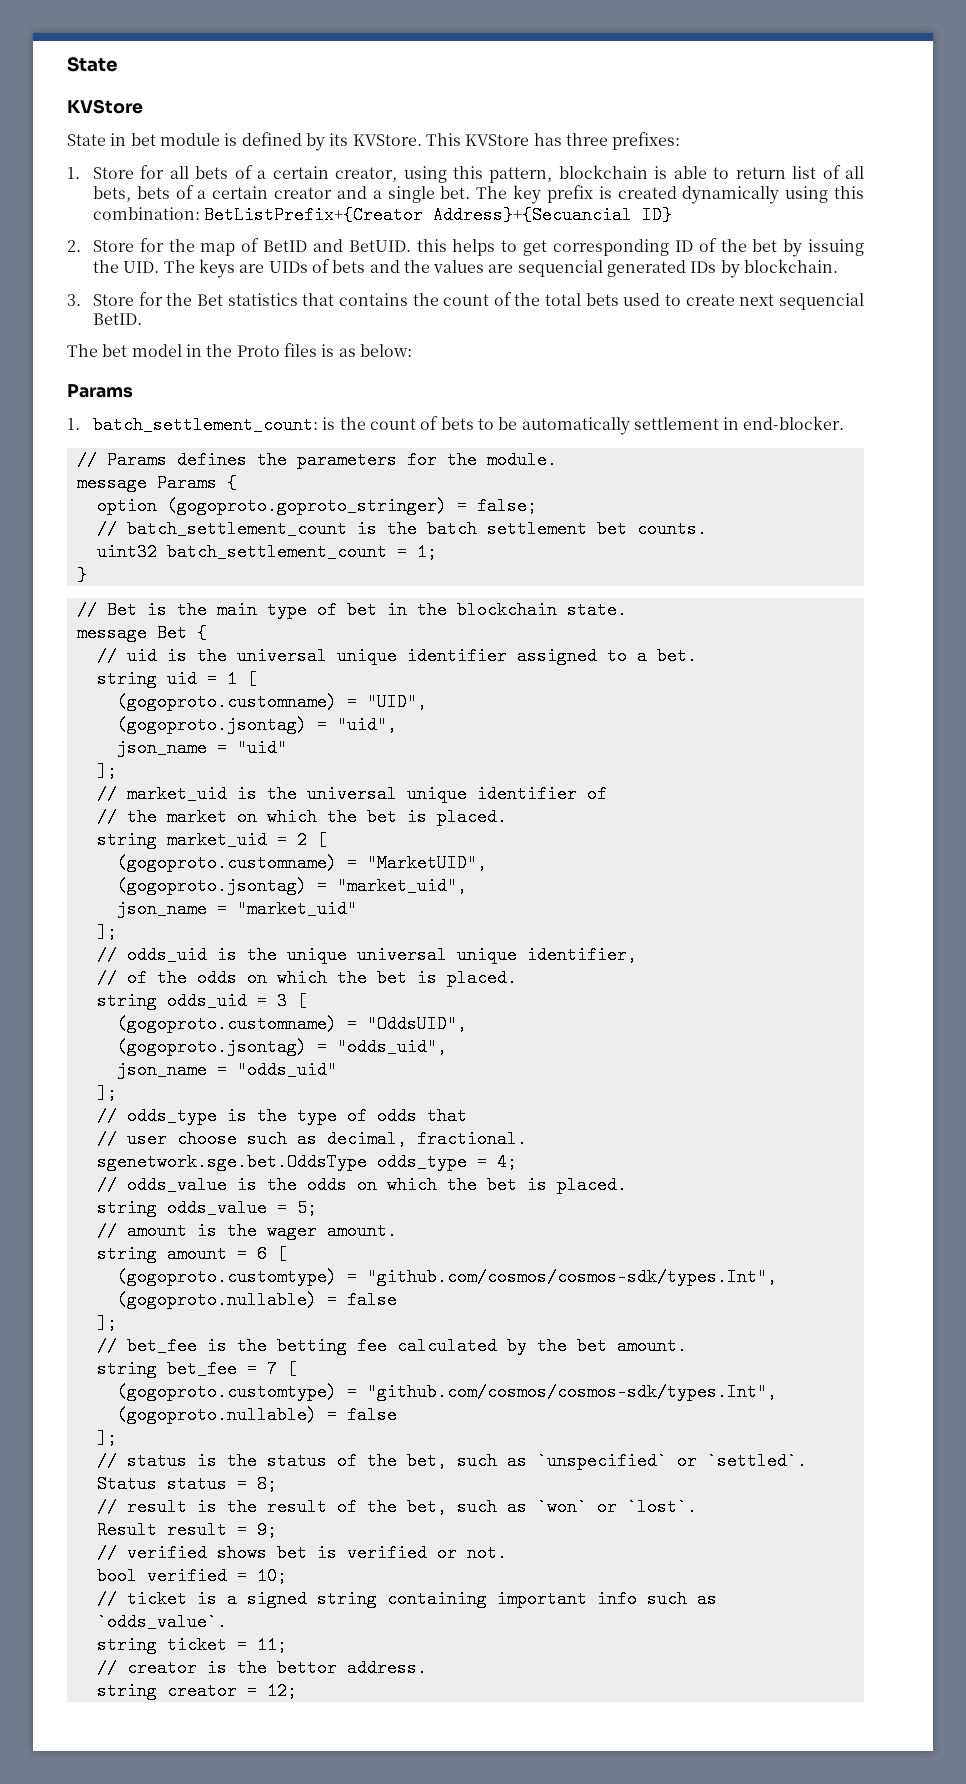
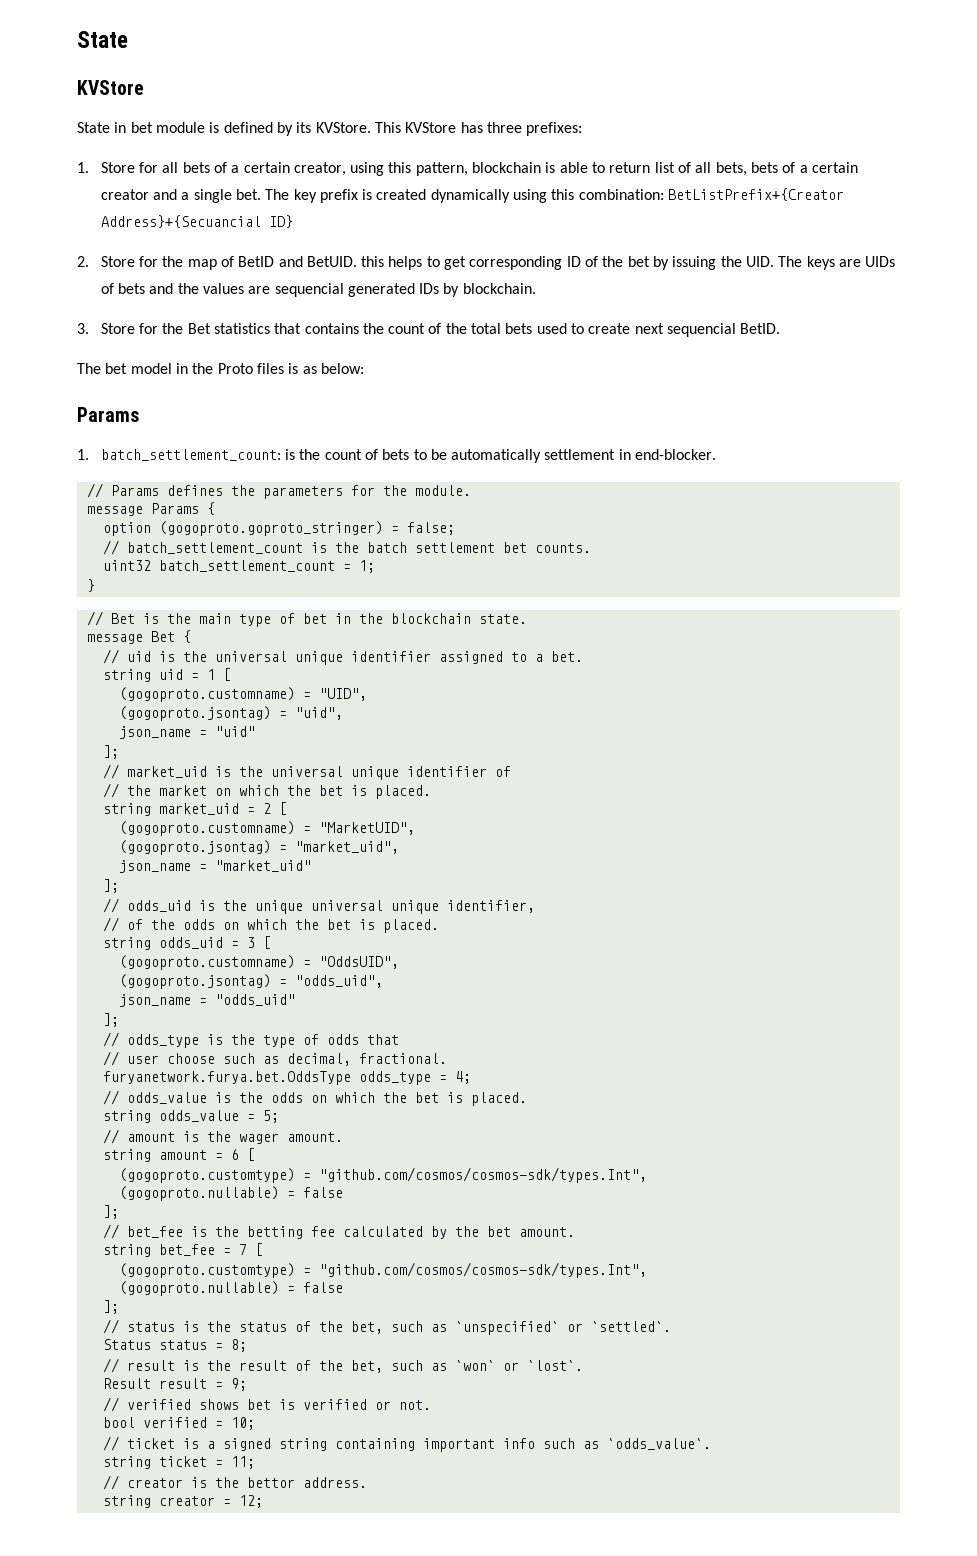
[96,1153,367,1171] sgenetwork.sge.bet.OddsType -> [102,1071,351,1085] furyanetwork.furya.bet.OddsType

